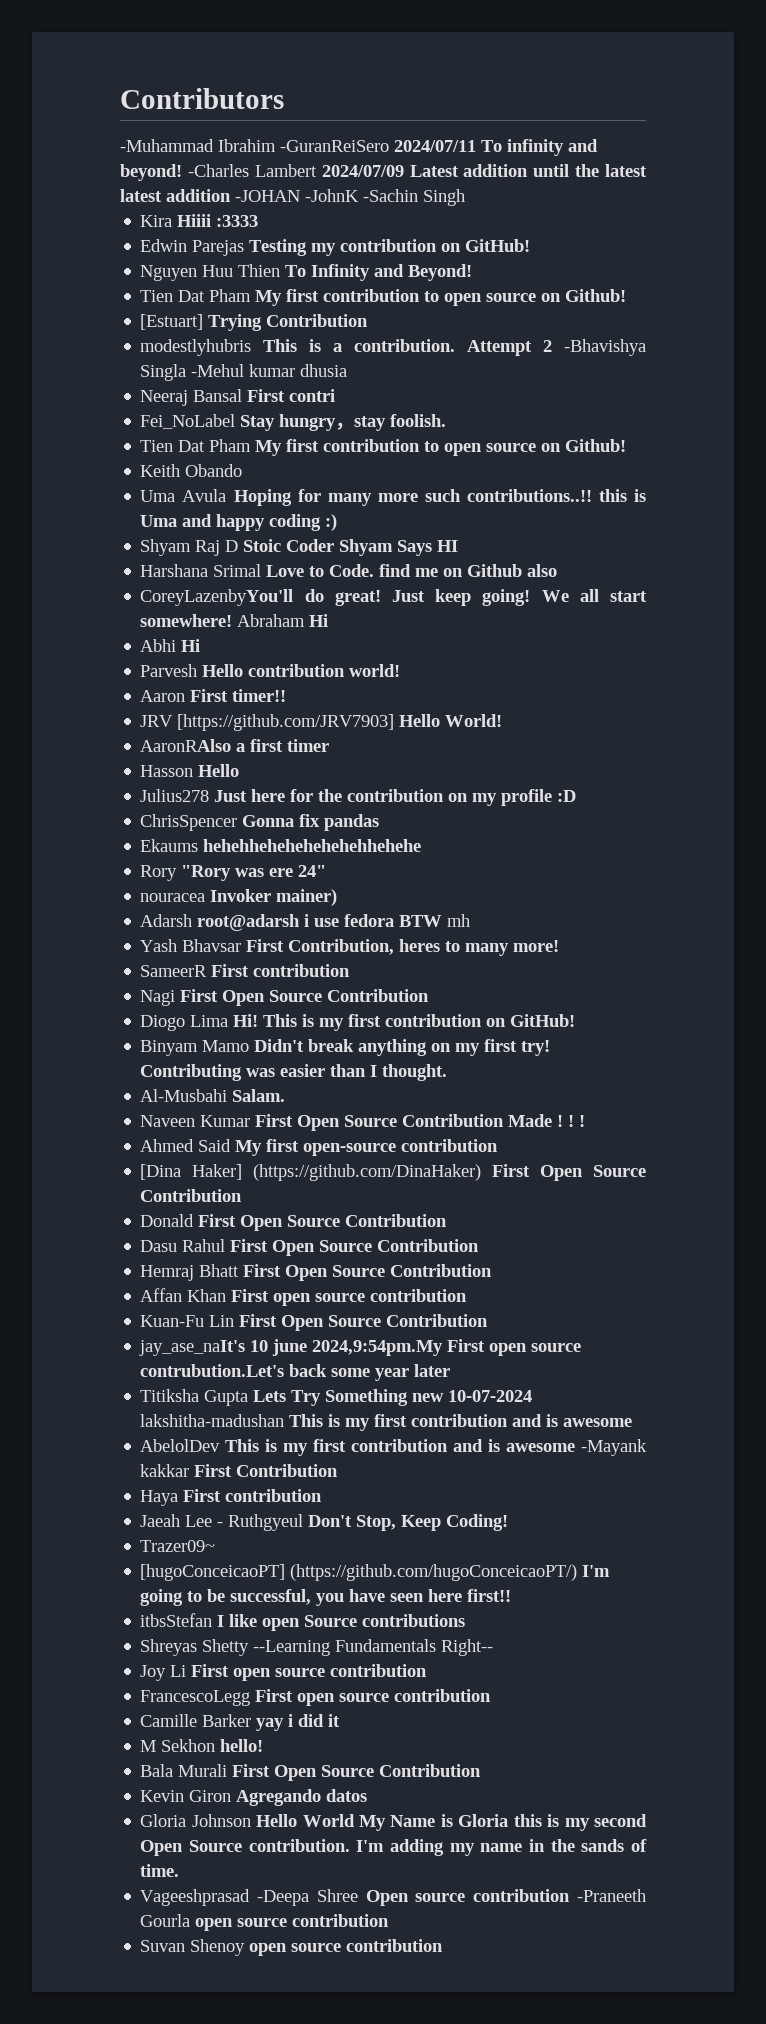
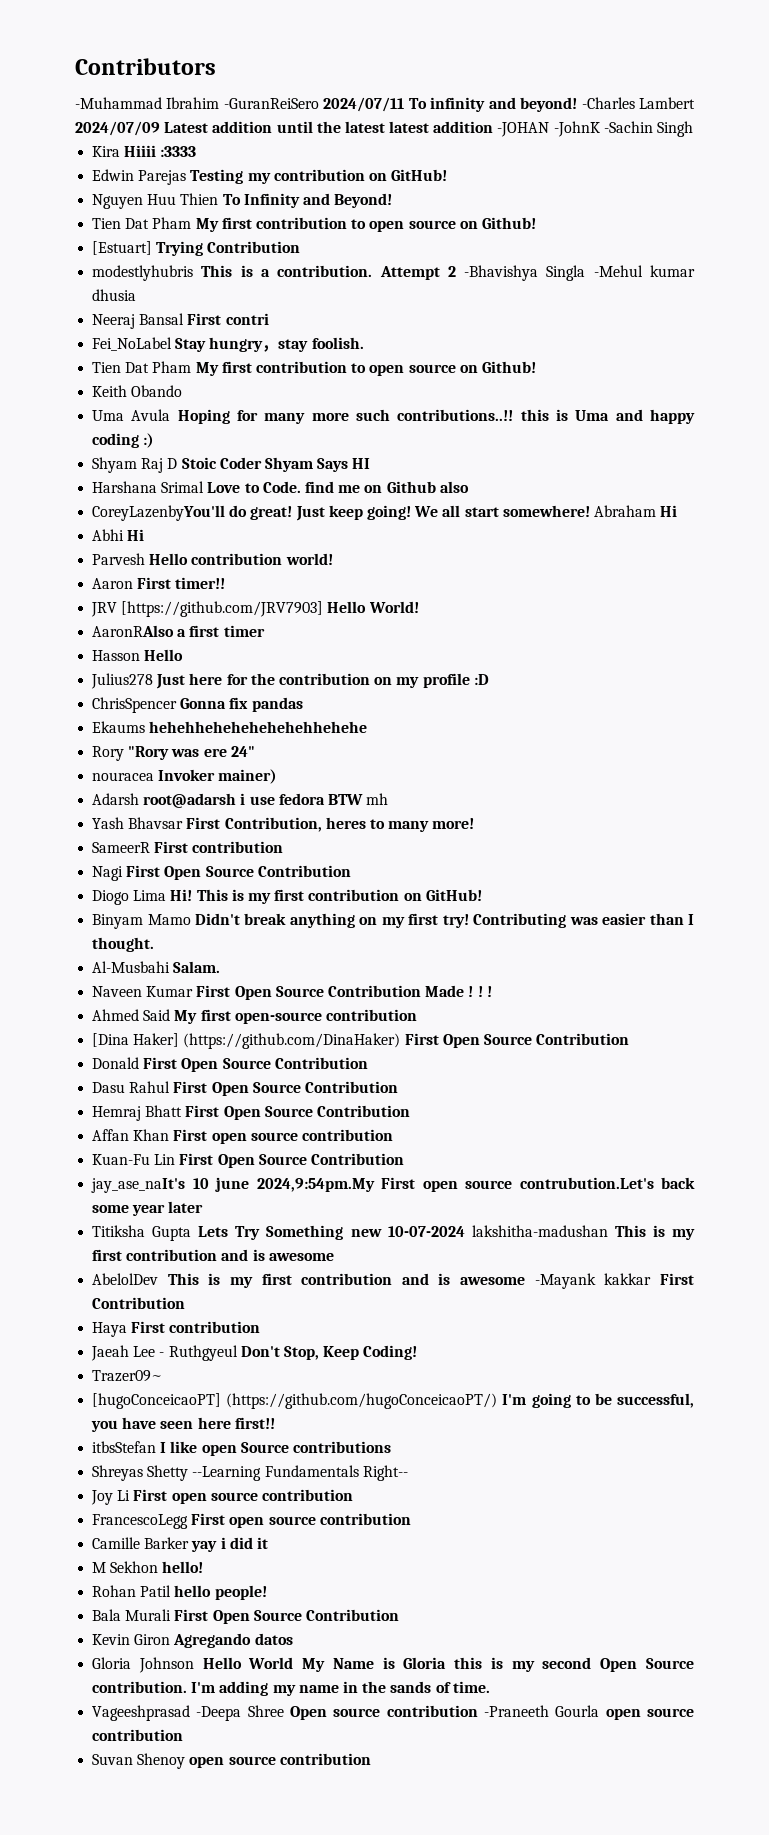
(264, 1745) none -> [92,1585,267,1600] // Rohan Patil hello people!

